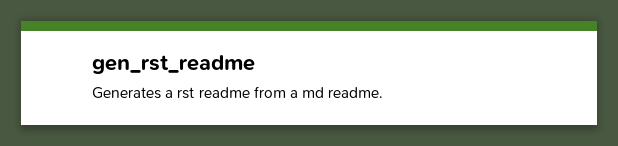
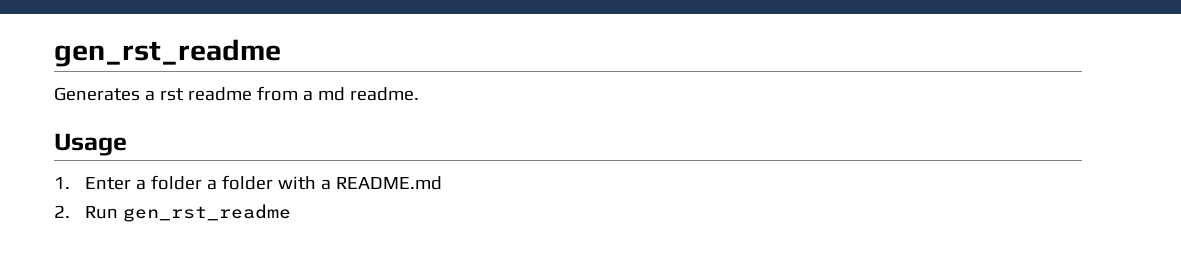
(384, 92) none -> [54,133,127,156] [54,175,443,190] [54,204,292,222] // Usage // 1. Enter a folder a folder with a README.md // 2. Run gen_rst_readme

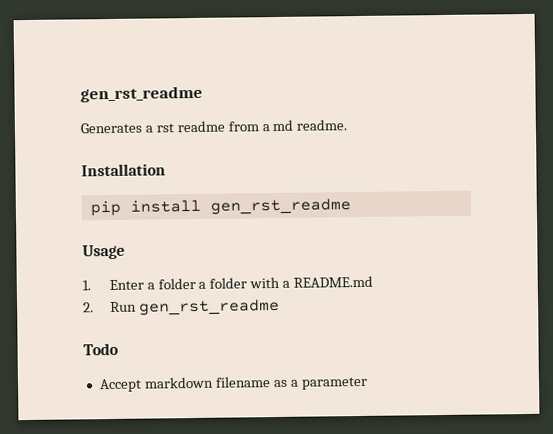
(419, 94) none -> [81,163,166,177] [89,198,351,217] // Installation // pip install gen_rst_readme
(292, 213) none -> [83,342,119,356] [98,376,368,393] // Todo // Accept markdown filename as a parameter

